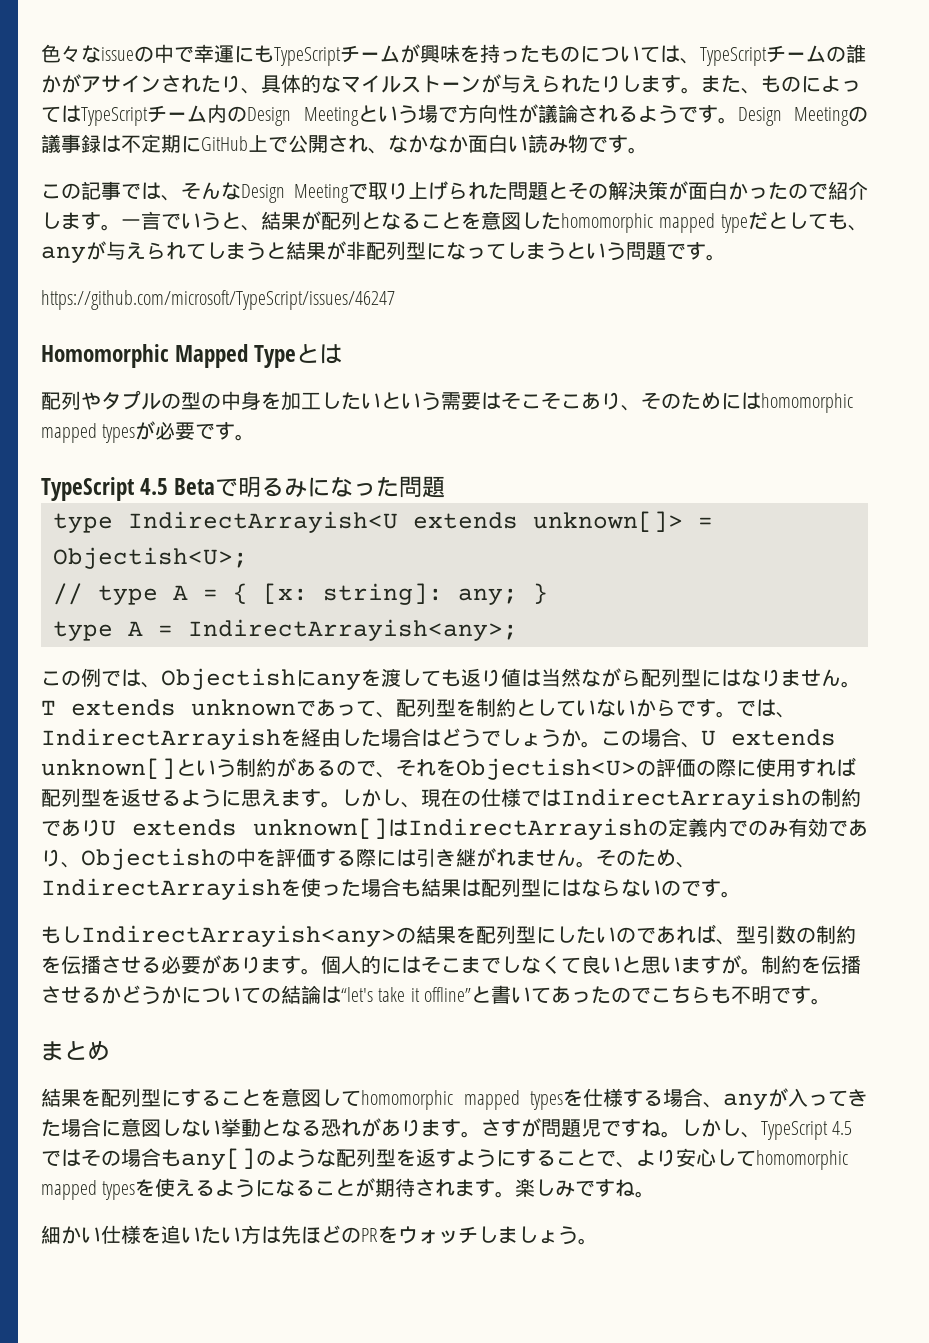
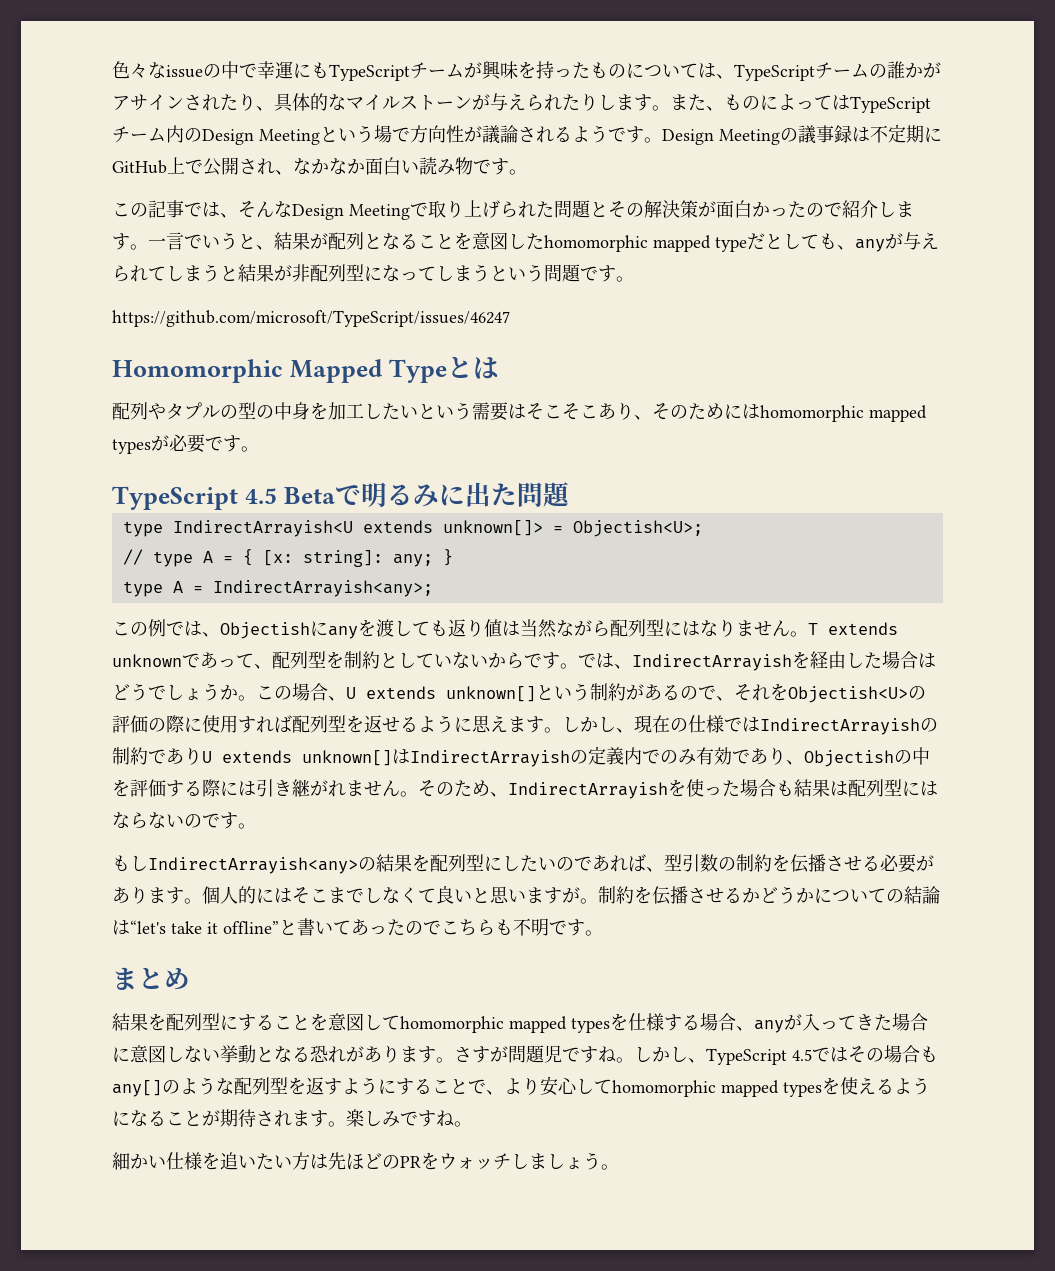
[330,476,377,497] なっ -> [464,482,491,507] 出

